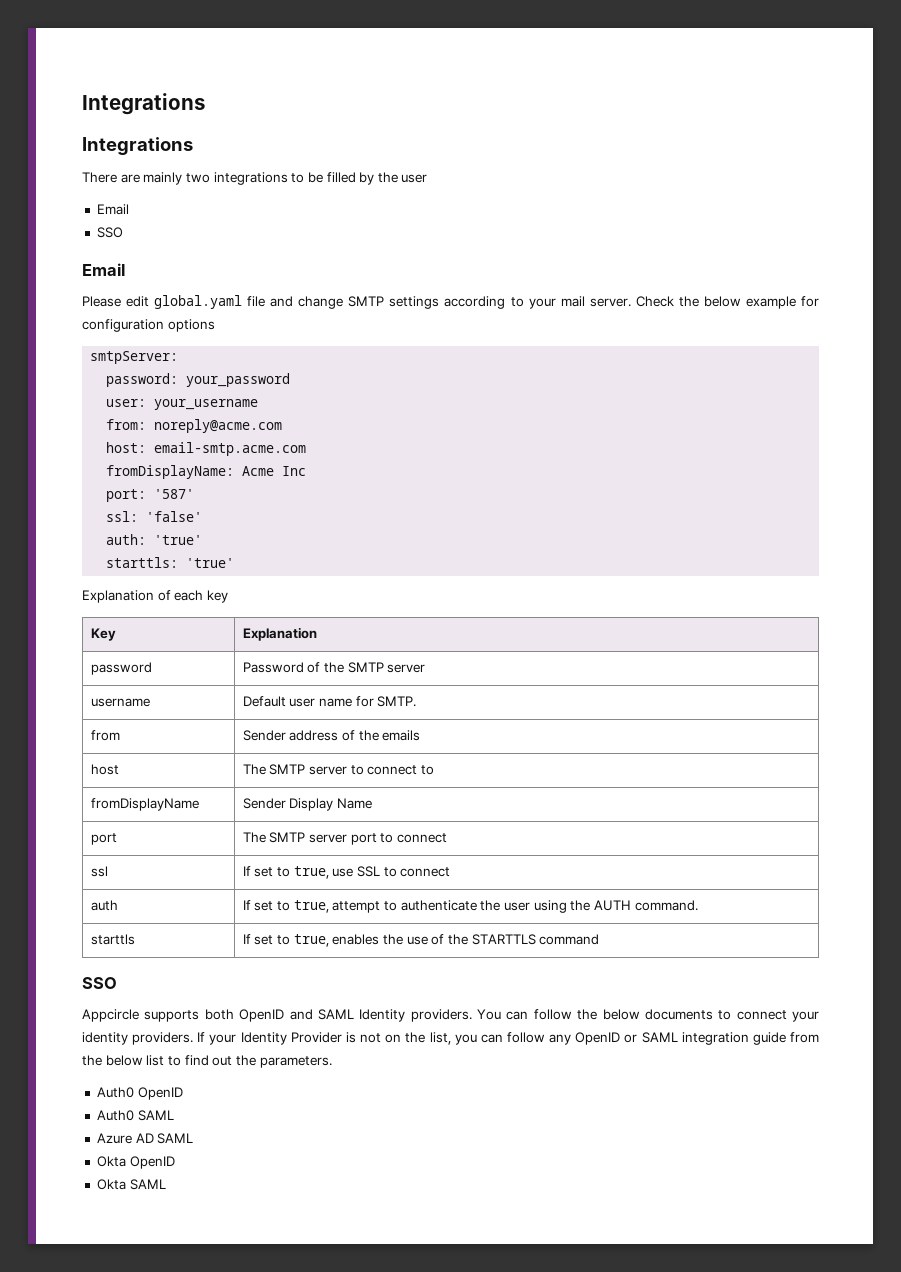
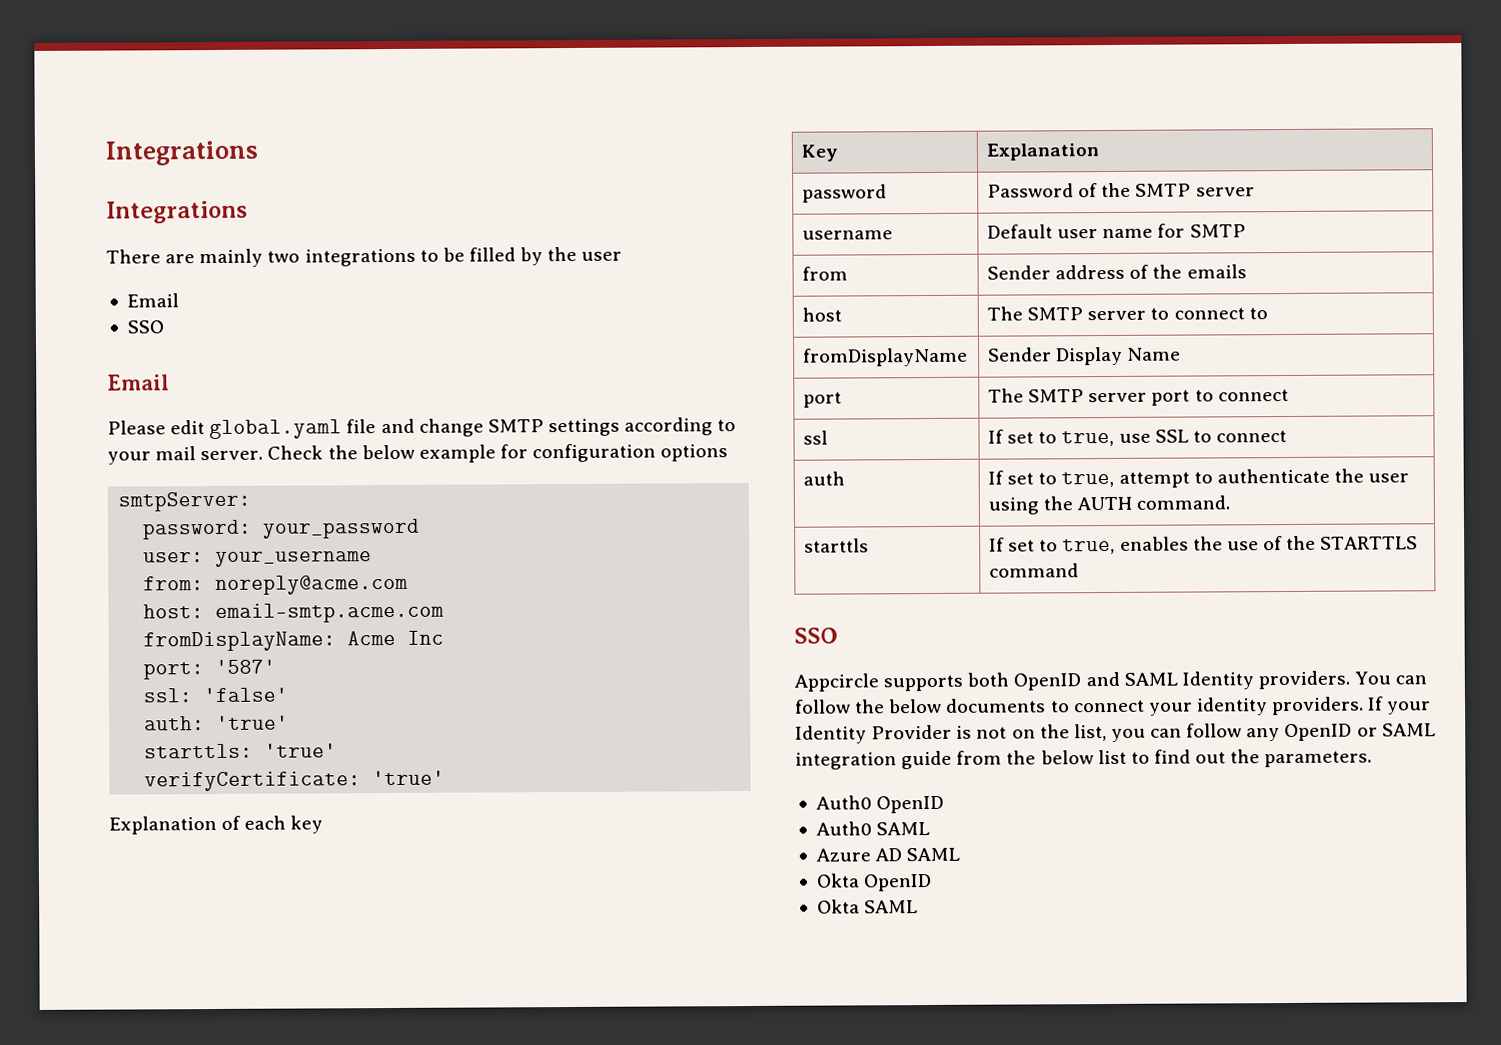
(235, 563) none -> [144,770,446,792] // verifyCertificate: 'true'
[377,696,417,707] SMTP. -> [1189,224,1246,238] SMTP

